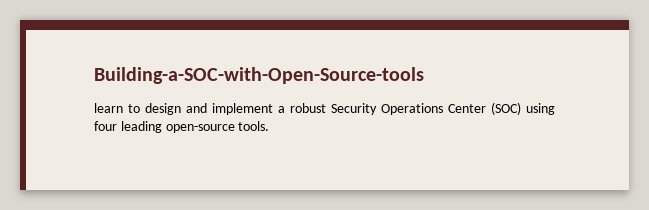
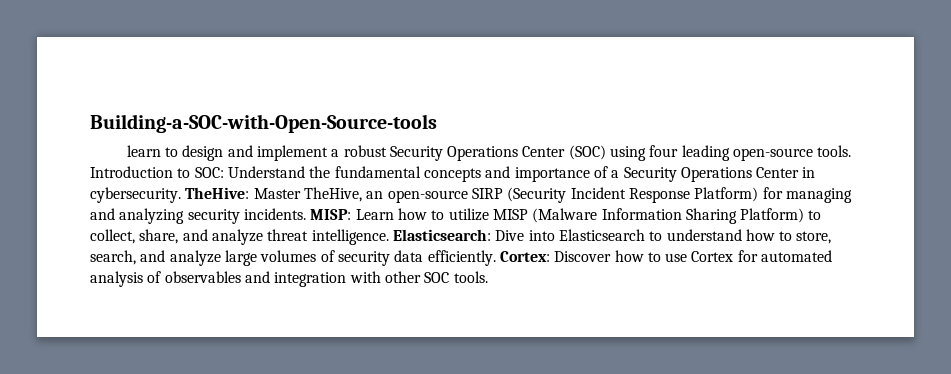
(270, 126) none -> [90,166,816,182] [90,187,852,203] [90,208,822,224] [90,229,832,245] [90,250,833,266] [90,271,488,287] Introduction to SOC: Understand the fundamental concepts and importance of a Security Operations Center in cybersecurity. TheHive: Master TheHive, an open-source SIRP (Security Incident Response Platform) for managing and analyzing security incidents. MISP: Learn how to utilize MISP (Malware Information Sharing Platform) to collect, share, and analyze threat intelligence. Elasticsearch: Dive into Elasticsearch to understand how to store, search, and analyze large volumes of security data efficiently. Cortex: Discover how to use Cortex for automated analysis of observables and integration with other SOC tools.

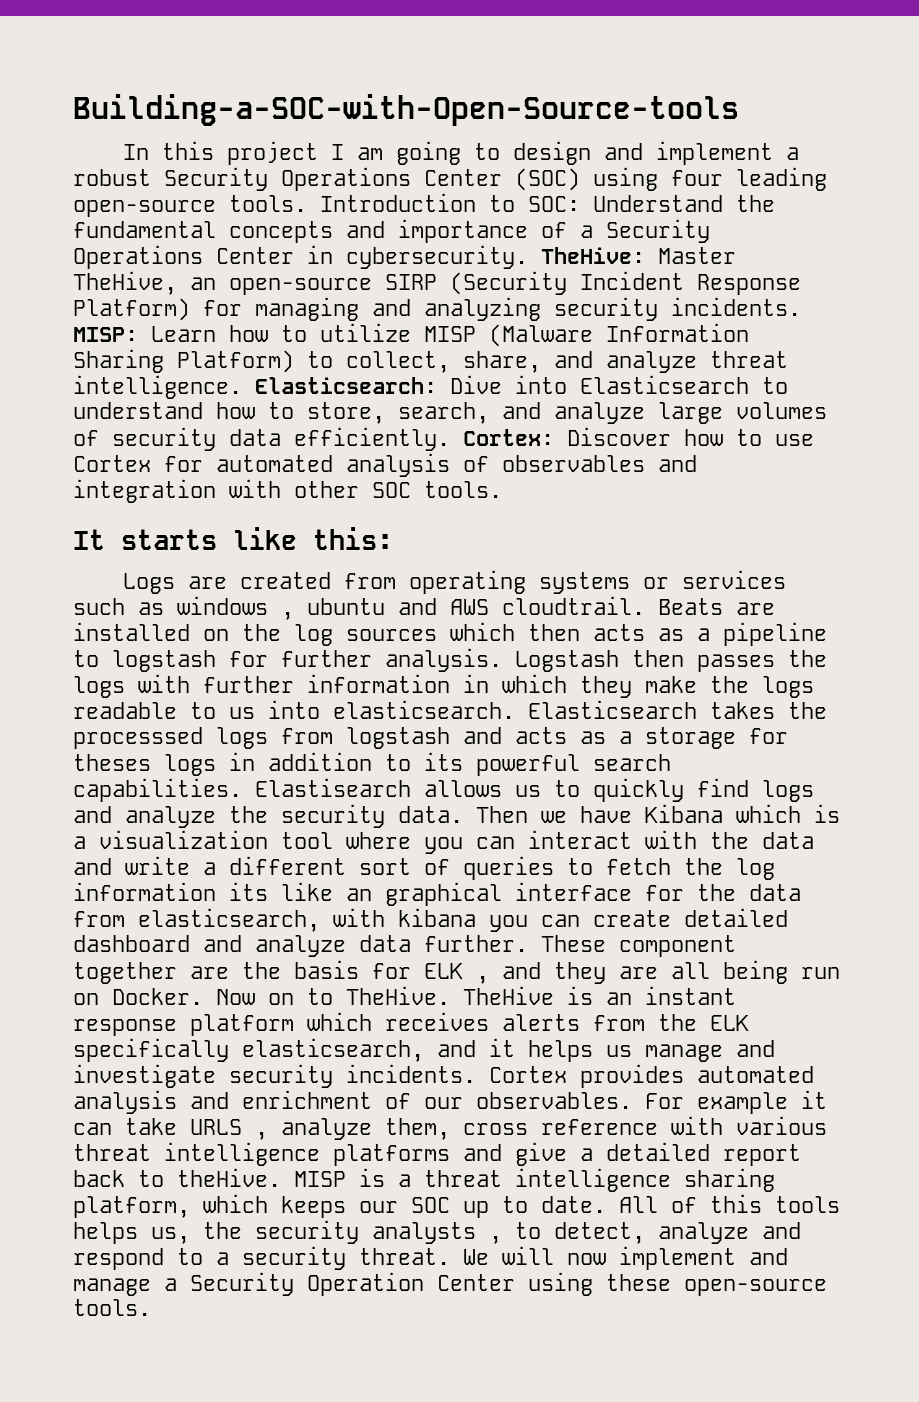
[126,145,161,157] learn -> [122,141,461,165] In this project I am going
(488, 277) none -> [73,527,393,550] [122,570,786,594] [73,596,775,620] [73,622,827,646] [73,648,827,672] [73,674,814,698] [73,700,827,719] [73,727,788,749] [73,752,671,776] [73,778,814,802] [73,804,840,828] [73,830,814,854] [73,856,775,880] [73,882,801,906] [73,908,788,932] [73,935,736,957] [73,960,840,984] [73,986,736,1005] [73,1012,749,1036] [73,1038,775,1062] [73,1064,814,1088] [73,1090,827,1114] [73,1116,827,1140] [73,1142,801,1166] [73,1168,775,1192] [73,1194,840,1218] [73,1220,801,1244] [73,1246,788,1270] [73,1272,827,1296] [73,1299,151,1316] // It starts like this: // Logs are created from operating systems or services such as windows , ubuntu and AWS cloudtrail. Beats are installed on the log sources which then acts as a pipeline to logstash for further analysis. Logstash then passes the logs with further information in which they make the logs readable to us into elasticsearch. Elasticsearch takes the processsed logs from logstash and acts as a storage for theses logs in addition to its powerful search capabilities. Elastisearch allows us to quickly find logs and analyze the security data. Then we have Kibana which is a visualization tool where you can interact with the data and write a different sort of queries to fetch the log information its like an graphical interface for the data from elasticsearch, with kibana you can create detailed dashboard and analyze data further. These component together are the basis for ELK , and they are all being run on Docker. Now on to TheHive. TheHive is an instant response platform which receives alerts from the ELK specifically elasticsearch, and it helps us manage and investigate security incidents. Cortex provides automated analysis and enrichment of our observables. For example it can take URLS , analyze them, cross reference with various threat intelligence platforms and give a detailed report back to theHive. MISP is a threat intelligence sharing platform, which keeps our SOC up to date. All of this tools helps us, the security analysts , to detect, analyze and respond to a security threat. We will now implement and manage a Security Operation Center using these open-source tools.

